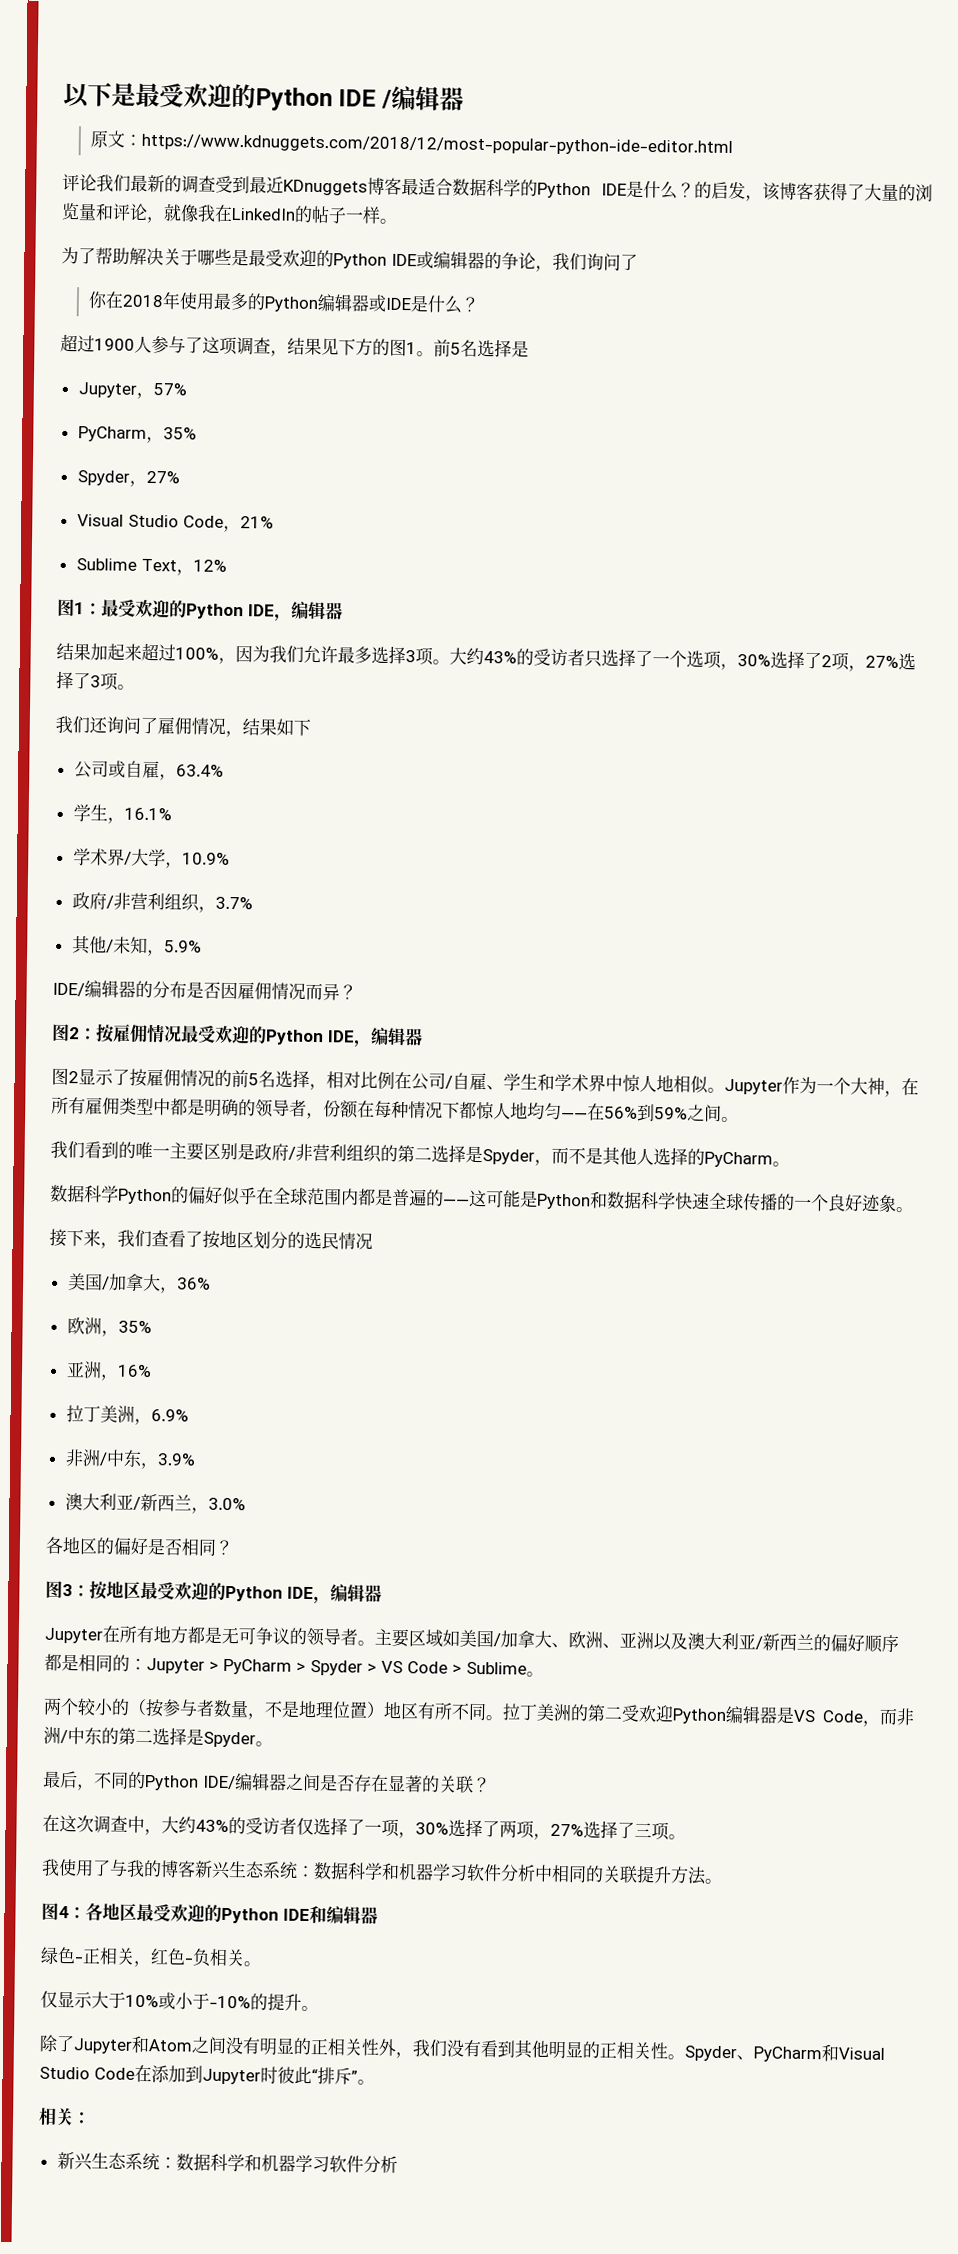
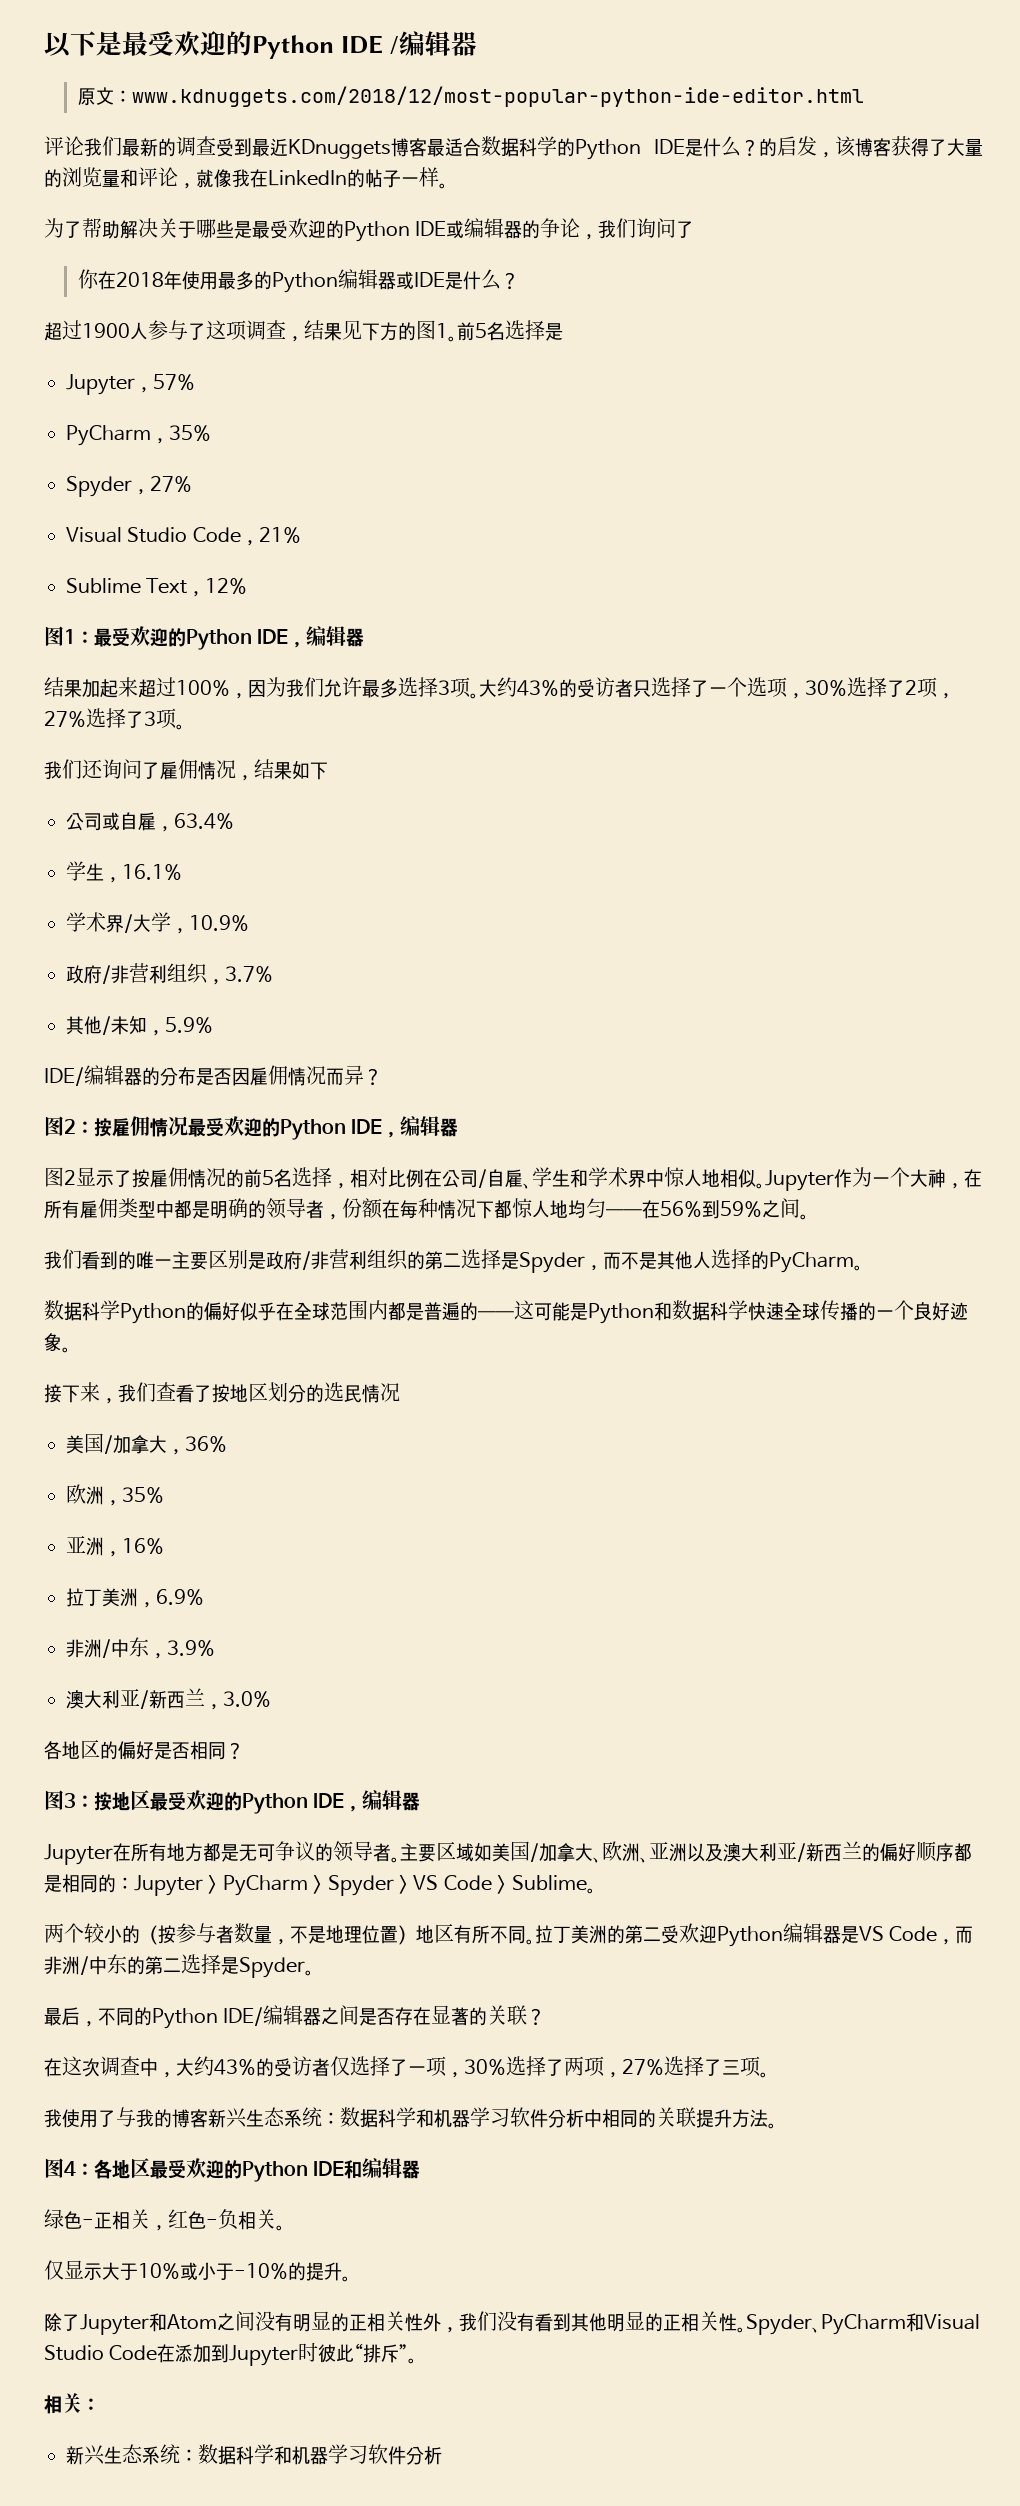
[140,133,733,156] https://www.kdnuggets.com/2018/12/most-popular-python-ide-editor.html -> [131,86,864,107] www.kdnuggets.com/2018/12/most-popular-python-ide-editor.html

